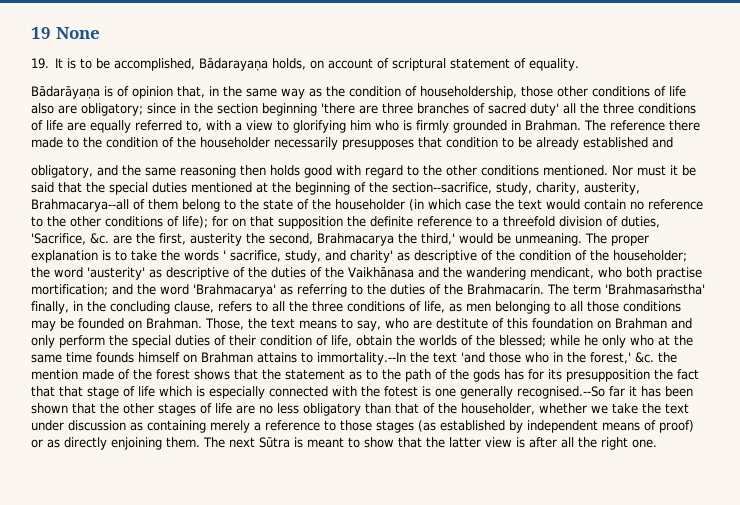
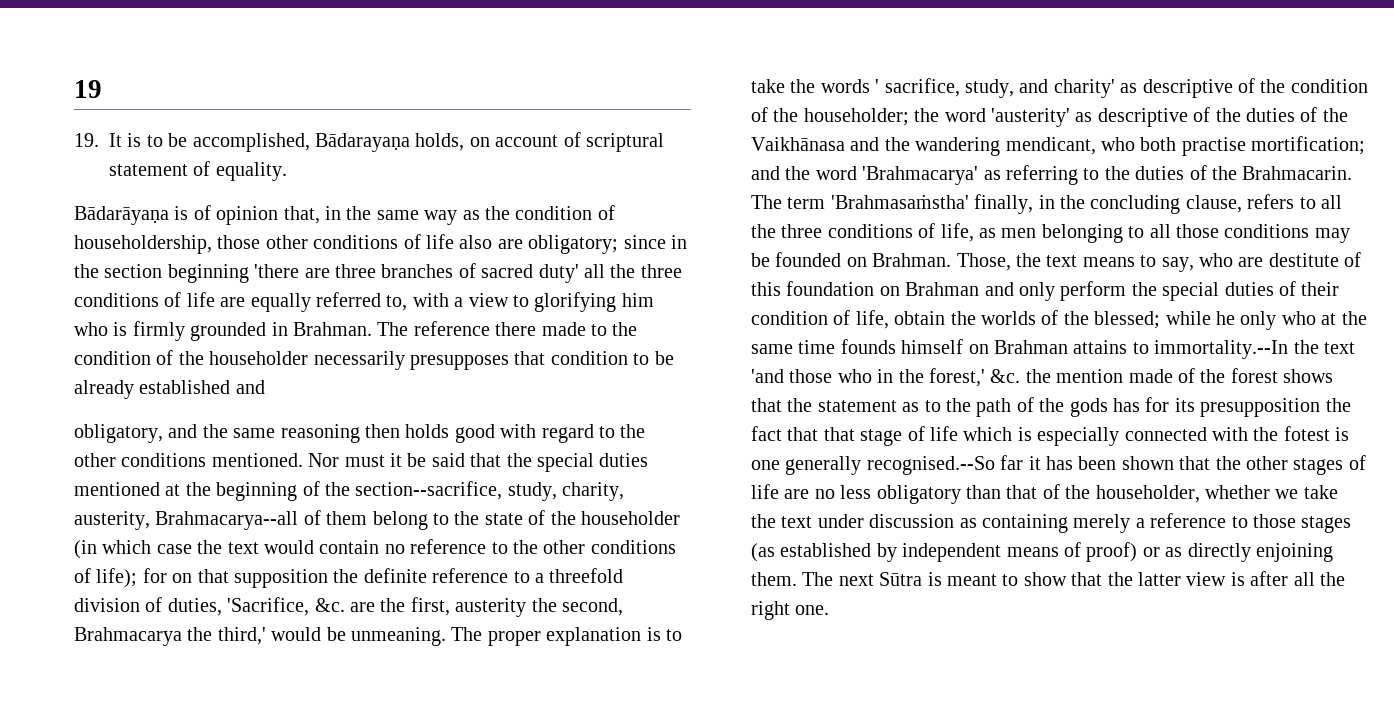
[31,27,100,39] 19 None -> [74,80,102,98] 19

